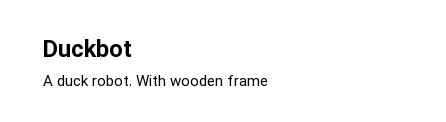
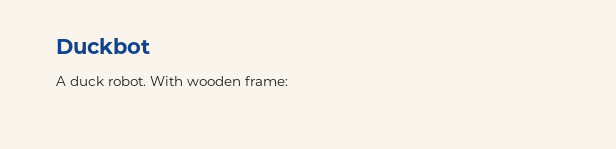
[227,75,269,86] frame -> [245,76,288,86] frame:

